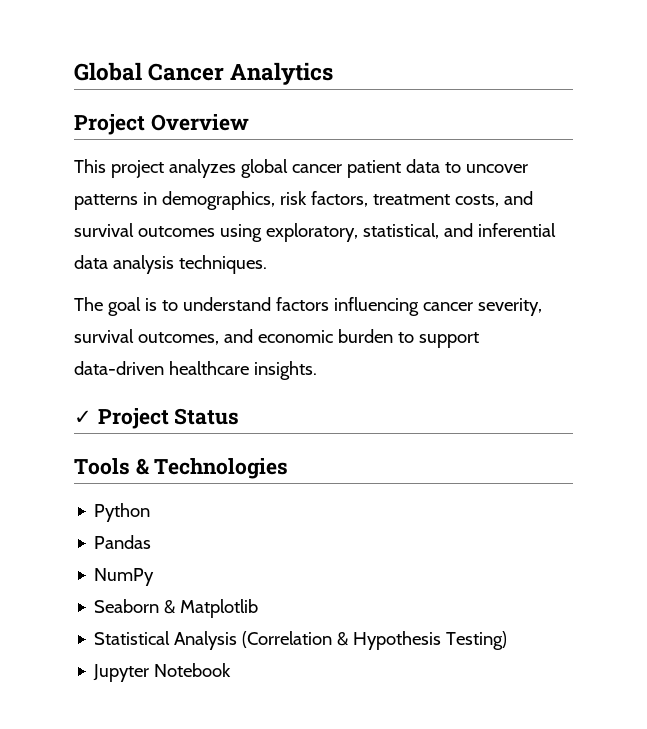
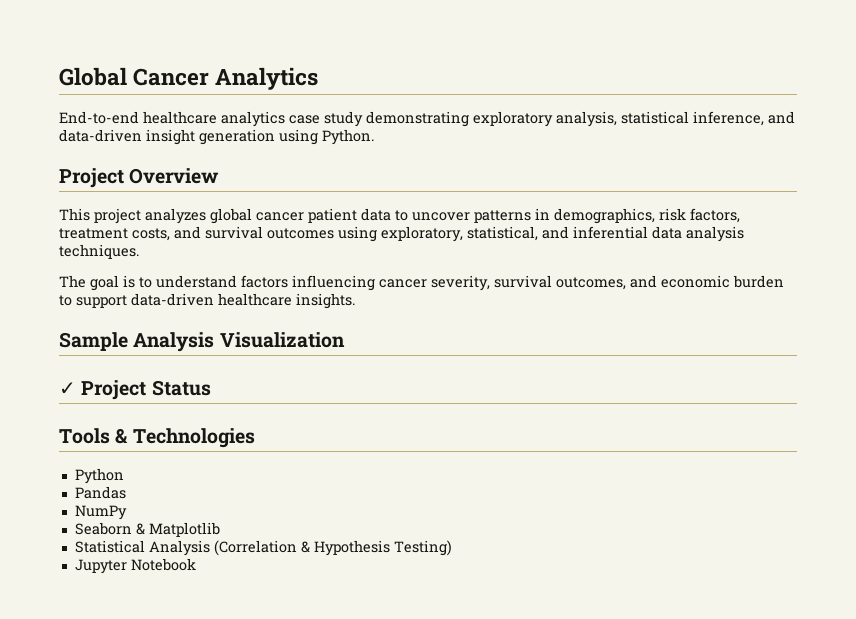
(334, 73) none -> [59,111,795,127] [59,129,374,145] // End-to-end healthcare analytics case study demonstrating exploratory analysis, statistical inference, and data-driven insight generation using Python.
(317, 370) none -> [59,332,345,352] // Sample Analysis Visualization

